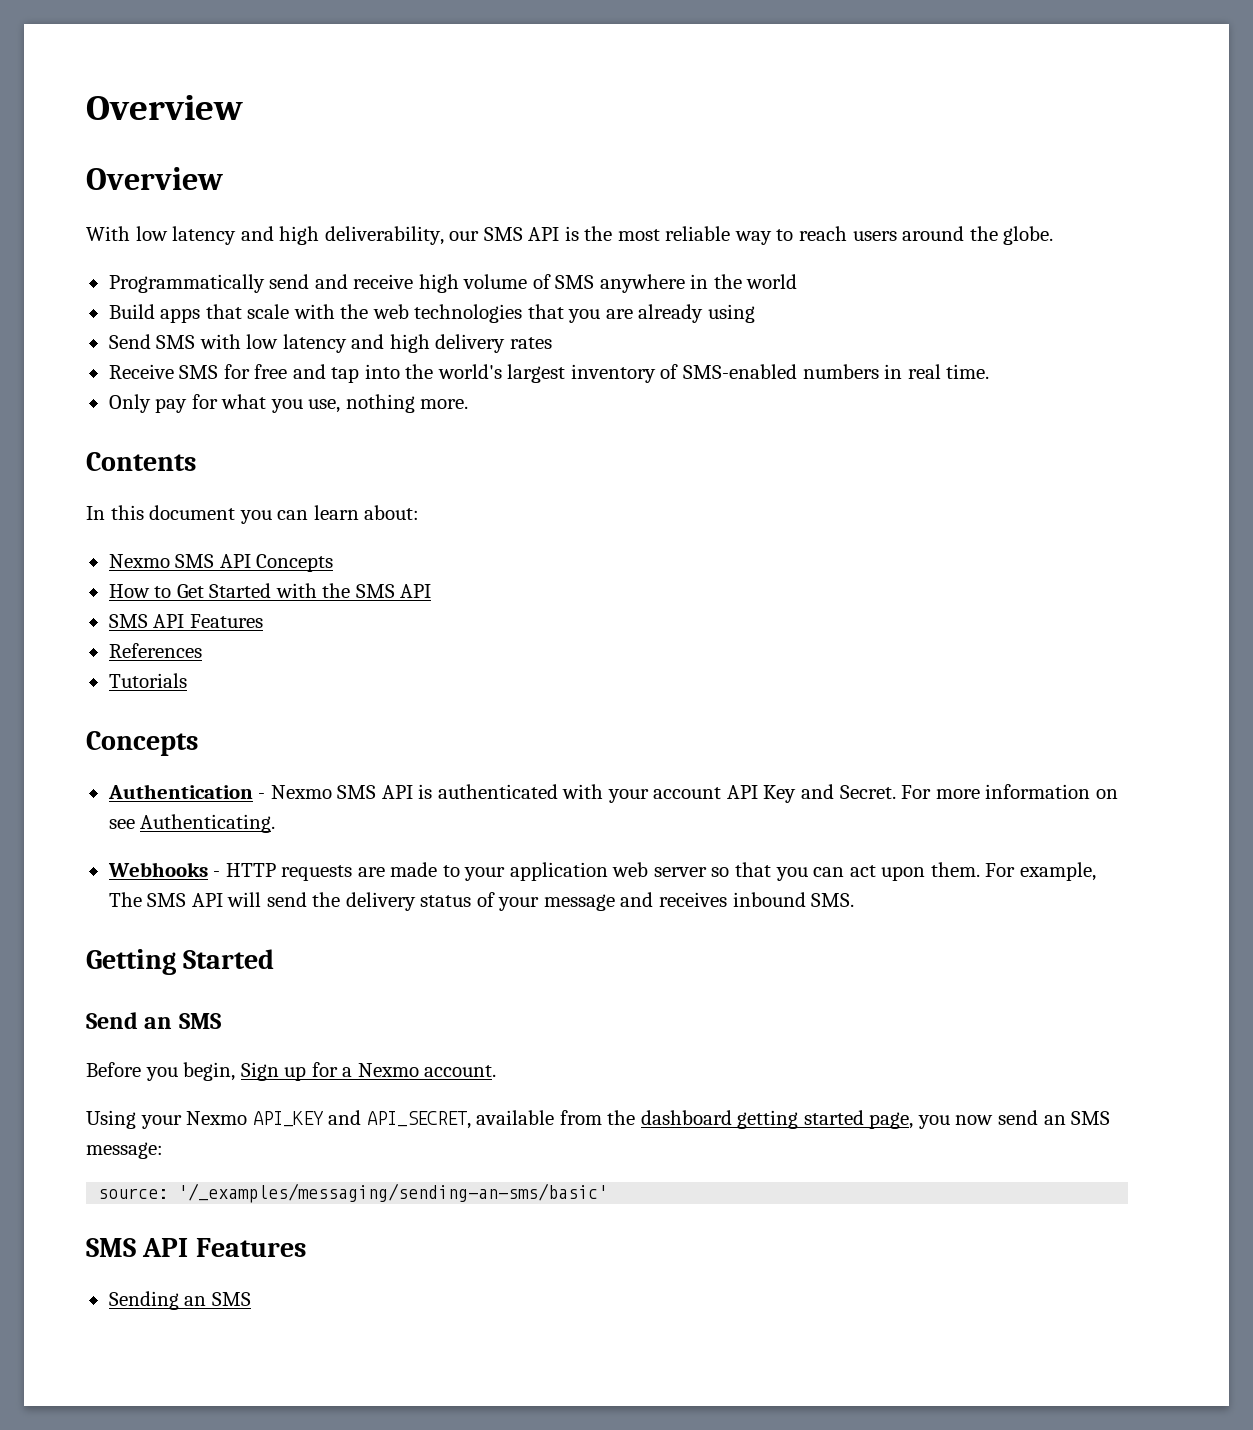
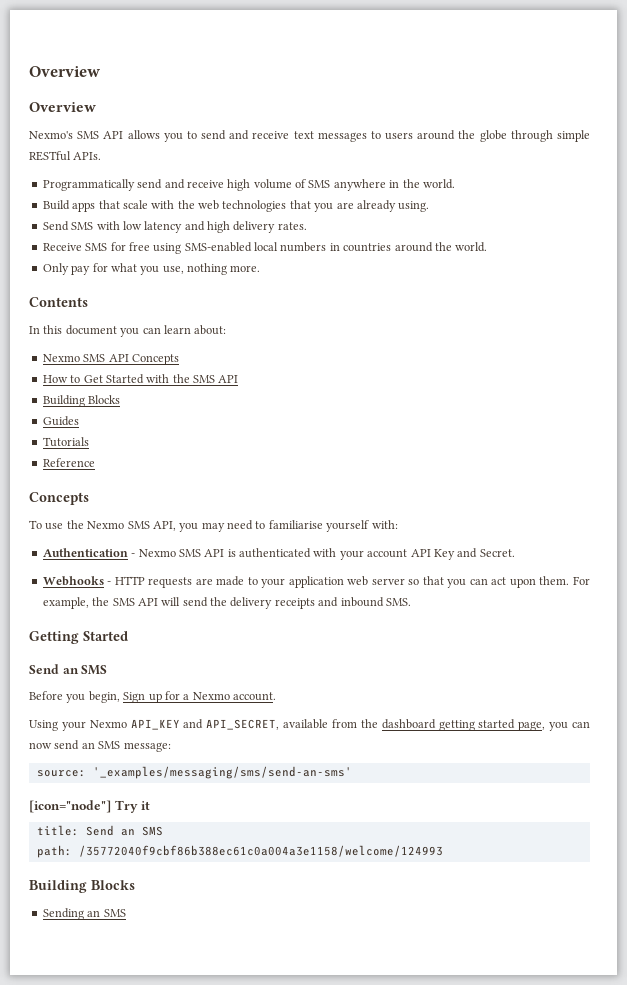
[86,226,1054,245] With low latency and high deliverability, our SMS API is the most reliable way to reach users around the globe. -> [29,130,591,142] [29,151,102,161] Nexmo's SMS API allows you to send and receive text messages to users around the globe through simple RESTful APIs.
[746,274,798,289] world -> [422,179,455,189] world.
[707,304,755,323] using -> [398,201,430,212] using.
[509,337,552,349] rates -> [277,222,307,230] rates.
[292,364,990,383] and tap into the world's largest inventory of SMS-enabled numbers in real time. -> [153,242,488,254] using SMS-enabled local numbers in countries around the world.
[108,614,263,628] [108,643,202,658] SMS API Features // References -> [42,395,121,407] [42,416,79,426] Building Blocks // Guides
[86,731,198,756] // Concepts -> [42,458,95,467] [29,492,89,505] [29,520,398,532] // Reference // Concepts // To use the Nexmo SMS API, you may need to familiarise yourself with:
[901,784,1118,799] [108,814,276,833] For more information on see Authenticating. -> (515, 553) none
[108,892,142,907] The -> [92,597,110,606] the
[420,892,727,911] status of your message and receives -> [274,597,339,609] receipts and
(950, 1122) none -> [571,721,590,728] can
[178,1183,609,1203] [86,1238,306,1257] '/_examples/messaging/sending-an-sms/basic' // SMS API Features -> [92,766,352,779] [29,800,151,813] [36,825,163,836] [36,845,443,858] [29,880,135,893] '_examples/messaging/sms/send-an-sms' // [icon="node"] Try it // title: Send an SMS // path: /35772040f9cbf86b388ec61c0a004a3e1158/welcome/124993 // Building Blocks

